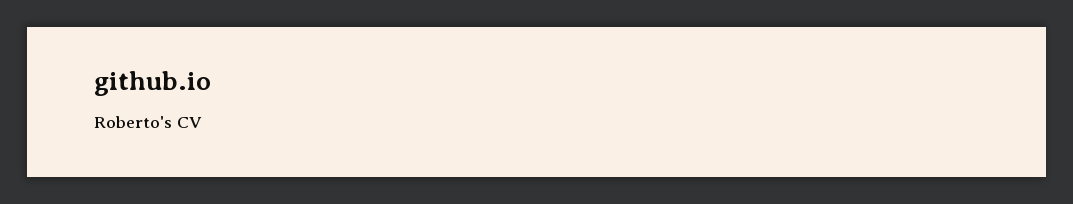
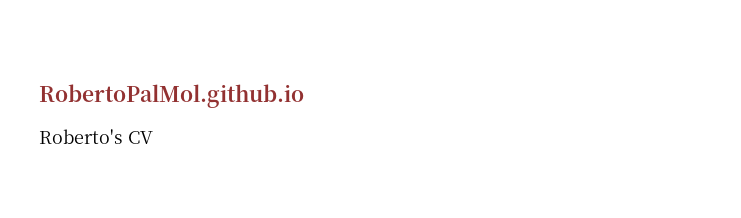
[94,71,211,96] github.io -> [39,84,304,108] RobertoPalMol.github.io

